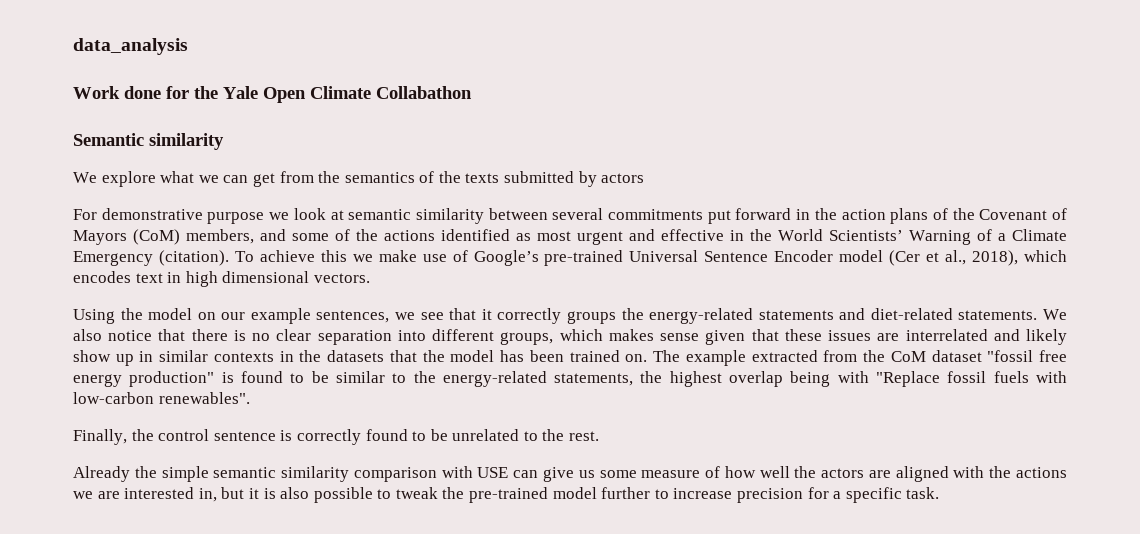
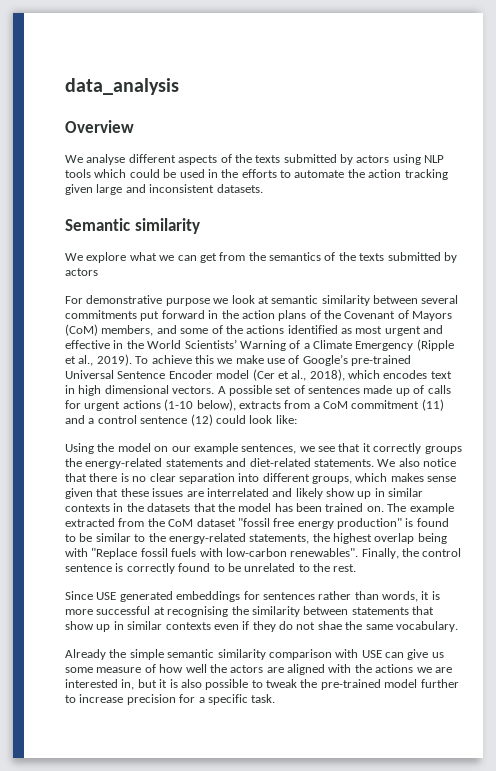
[73,86,472,103] Work done for the Yale Open Climate Collabathon -> [65,120,134,133] [65,154,445,165] [65,169,448,180] [65,184,263,195] Overview // We analyse different aspects of the texts submitted by actors using NLP tools which could be used in the efforts to automate the action tracking given large and inconsistent datasets.
[158,250,229,266] (citation). -> [416,339,454,351] [65,354,132,366] (Ripple et al., 2019).
(370, 278) none -> [217,385,451,396] [65,399,444,411] [65,414,297,426] A possible set of sentences made up of calls for urgent actions (1-10 below), extracts from a CoM commitment (11) and a control sentence (12) could look like:
(250, 398) // -> (359, 552) none
(600, 436) none -> [65,591,440,602] [65,606,434,617] [65,621,458,632] // Since USE generated embeddings for sentences rather than words, it is more successful at recognising the similarity between statements that show up in similar contexts even if they do not shae the same vocabulary.

